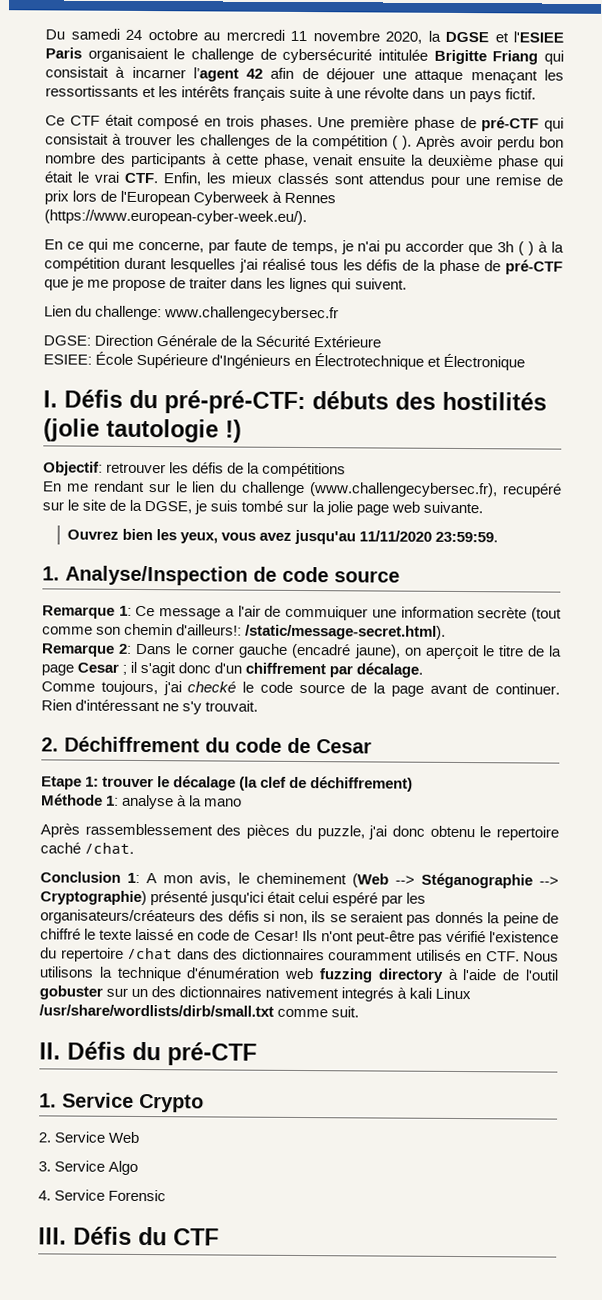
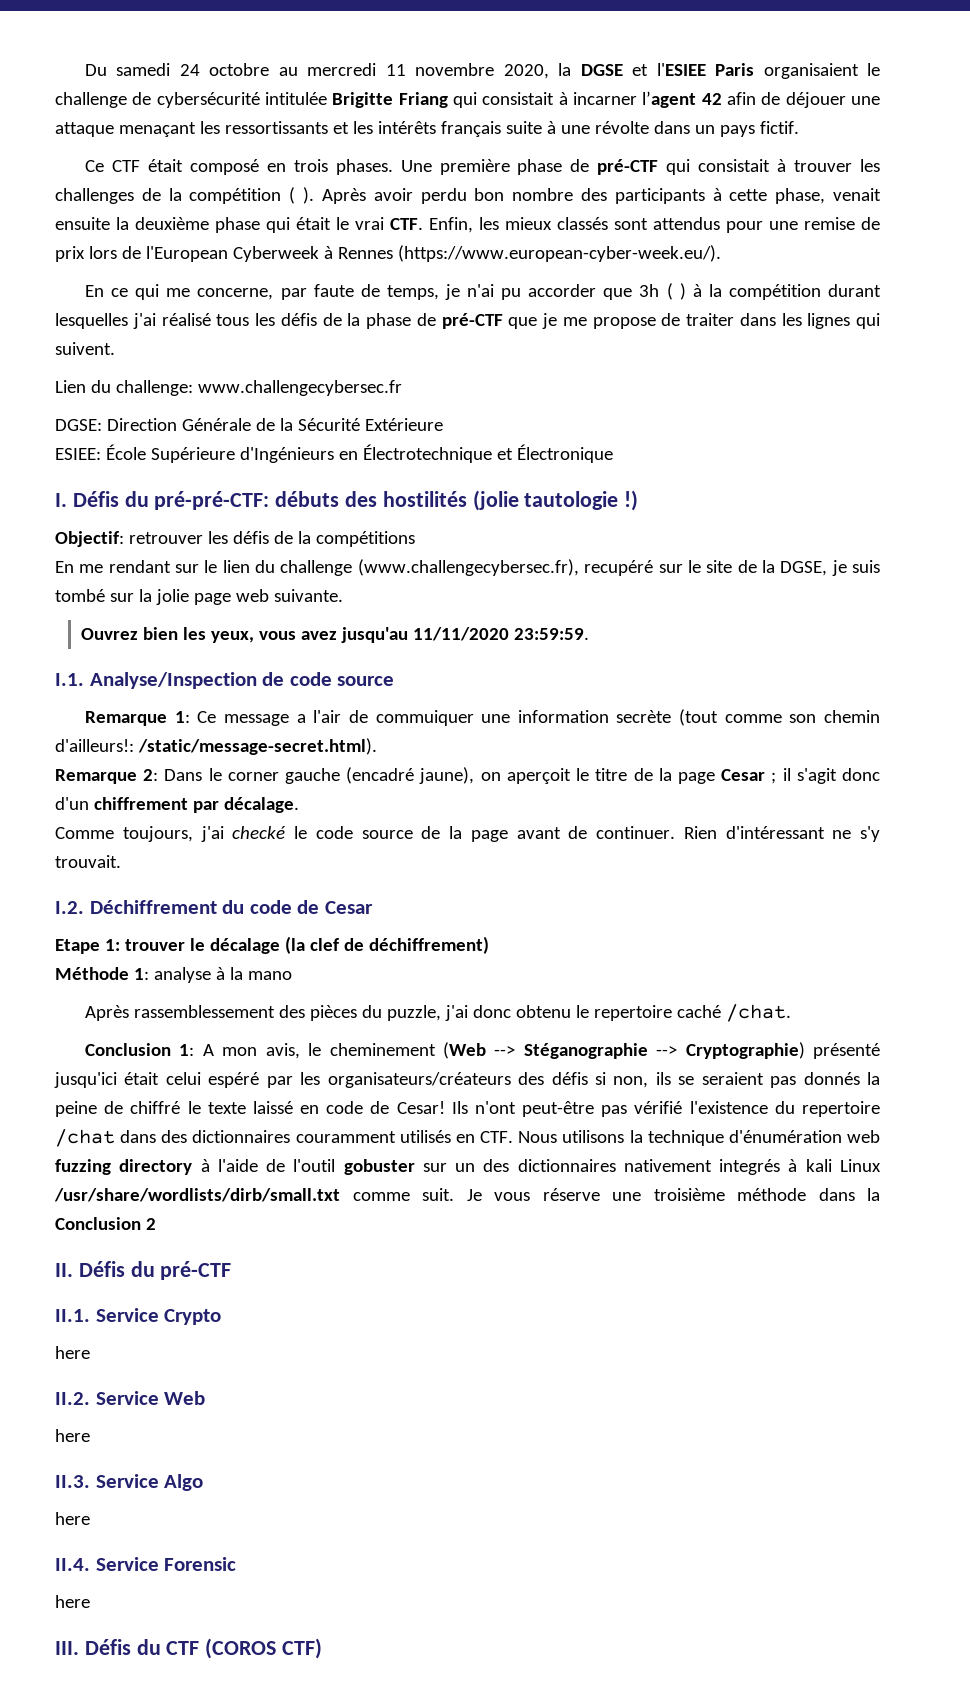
[42,566,60,581] 1. -> [55,673,84,686] I.1.
[41,737,59,752] 2. -> [55,901,84,914] I.2.
(360, 1012) none -> [466,1188,880,1201] [55,1217,156,1230] Je vous réserve une troisième méthode dans la Conclusion 2
[39,1093,57,1108] 1. -> [55,1309,90,1322] II.1.
[38,1132,51,1143] 2. -> [55,1346,90,1359] [55,1392,90,1405] here // II.2.
[38,1161,51,1172] 3. -> [55,1429,90,1442] [55,1475,90,1488] here // II.3.
[38,1190,51,1201] 4. -> [55,1512,90,1525] [55,1558,90,1571] here // II.4.
(167, 1195) none -> [55,1595,90,1608] // here
(219, 1237) none -> [205,1638,323,1659] (COROS CTF)

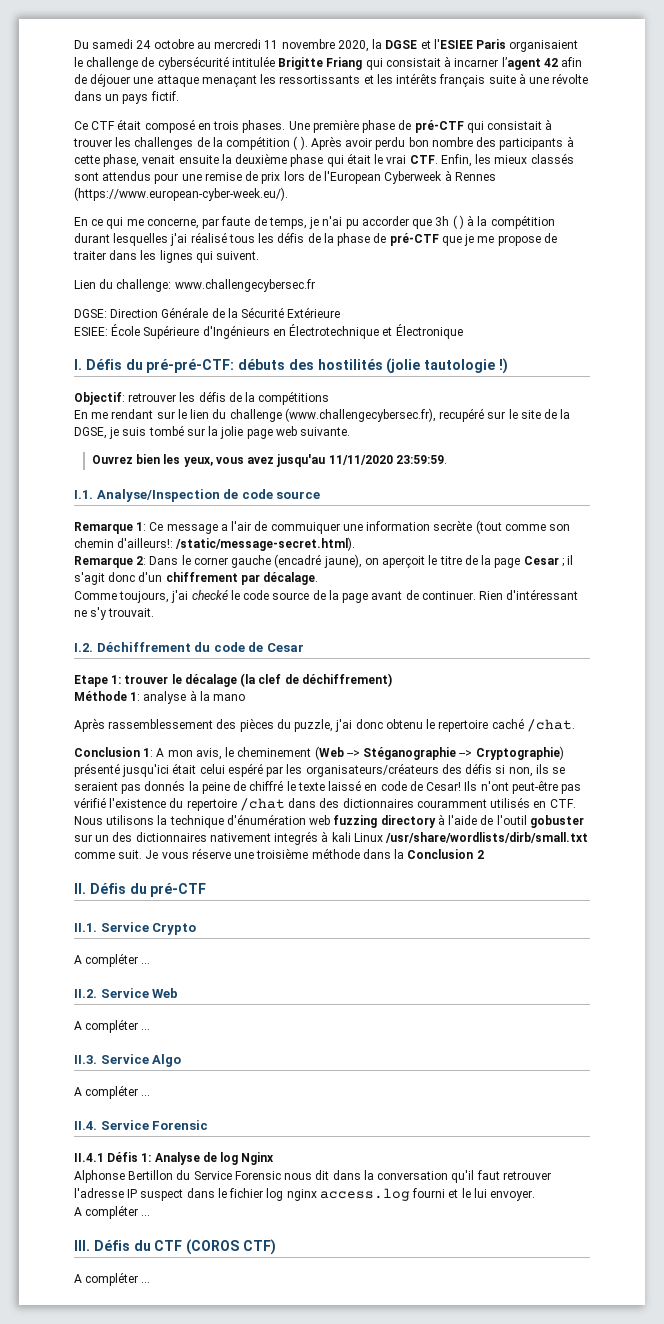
[55,1346,90,1359] here -> [74,953,151,967] A compléter ...
[55,1429,90,1442] here -> [74,1019,151,1033] A compléter ...
[55,1512,90,1525] here -> [74,1085,151,1099] A compléter ...
[55,1595,90,1608] here -> [74,1152,275,1165] [74,1170,551,1183] [74,1188,536,1201] [74,1205,151,1219] II.4.1 Défis 1: Analyse de log Nginx // Alphonse Bertillon du Service Forensic nous dit dans la conversation qu'il faut retrouver l'adresse IP suspect dans le fichier log nginx access.log fourni et le lui envoyer. // A compléter ...
(323, 1648) none -> [74,1272,151,1286] // A compléter ...

